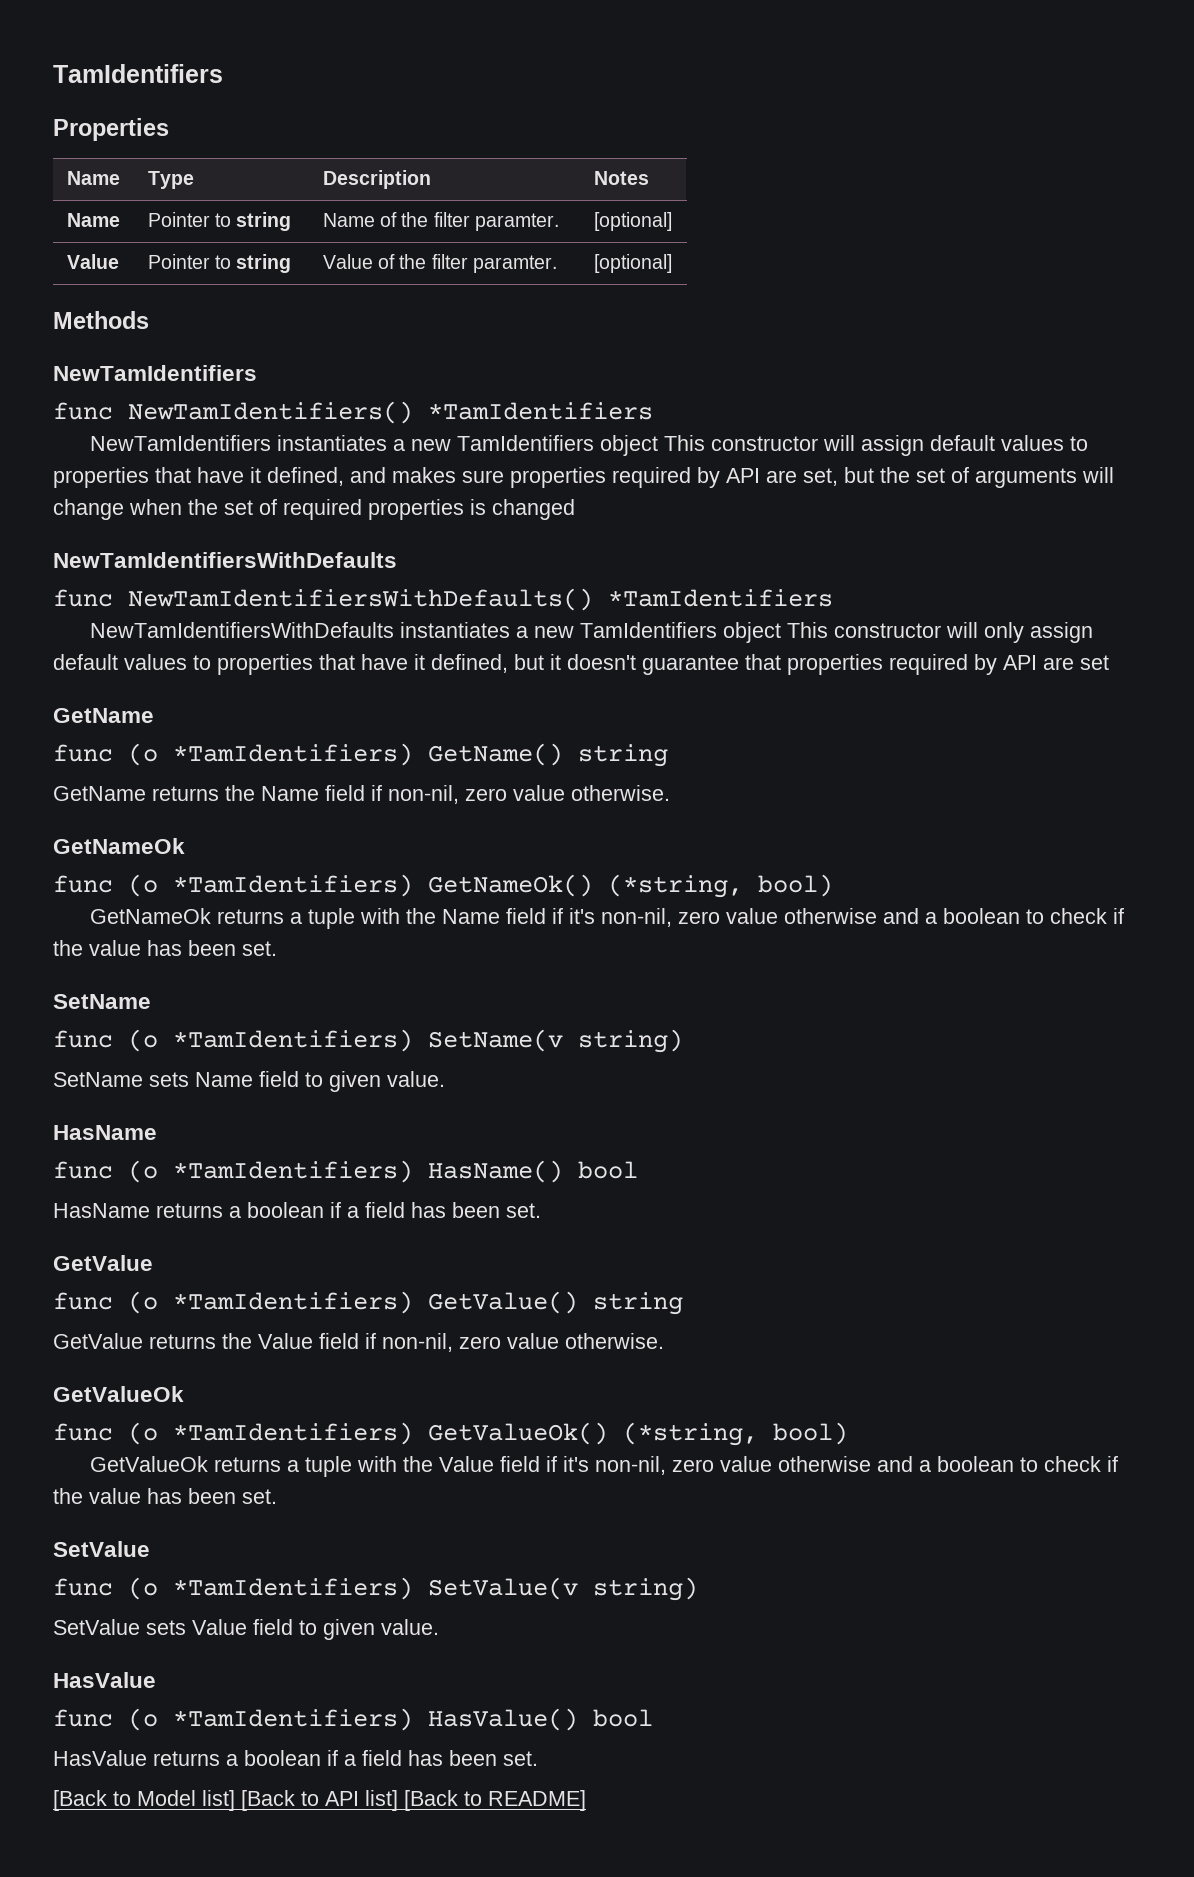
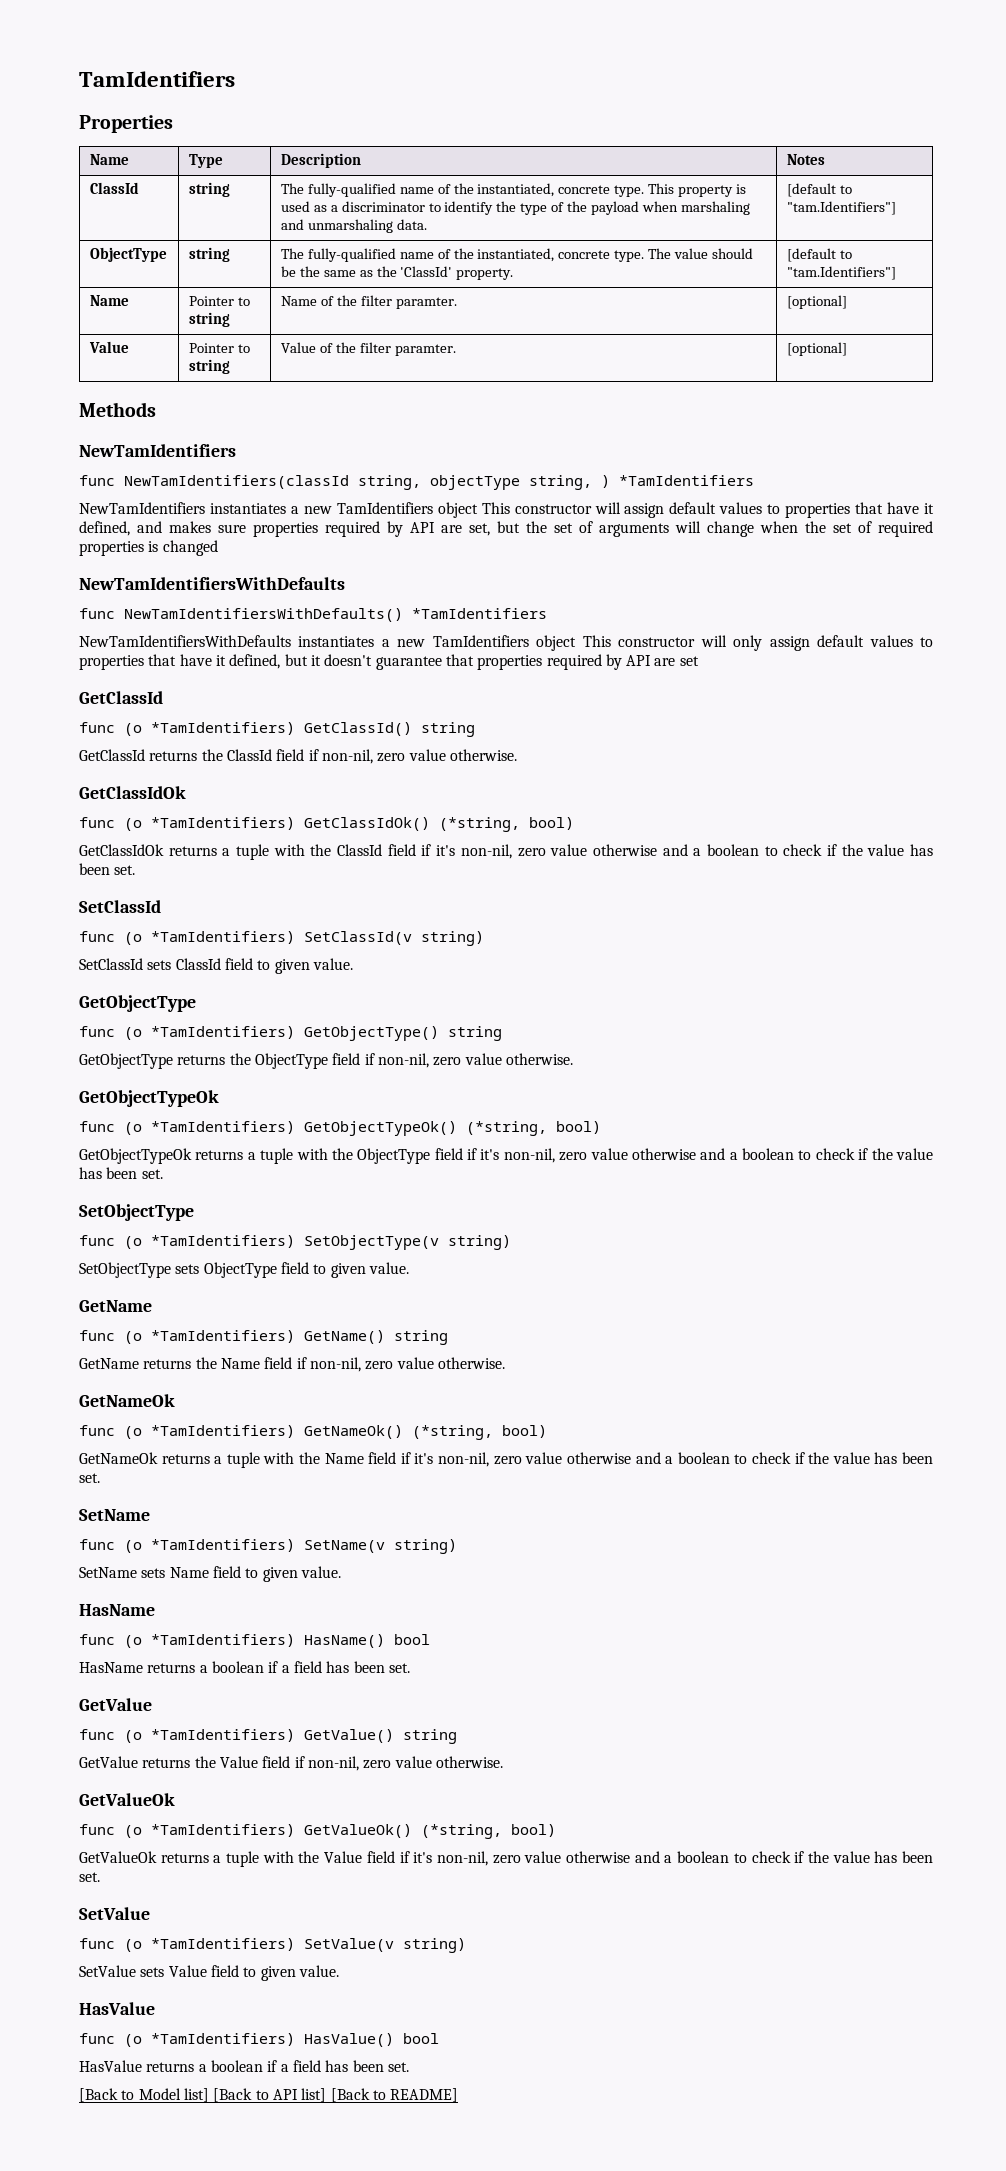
(649, 178) none -> [89,182,139,194] [188,182,230,197] [280,183,747,197] [280,201,750,215] [280,219,427,233] [786,183,852,197] [786,201,896,215] [89,247,167,262] [188,247,230,262] [280,248,754,262] [280,266,514,280] [786,248,852,262] [786,266,896,280] // ClassId | string | The fully-qualified name of the instantiated, concrete type. This property is used as a discriminator to identify the type of the payload when marshaling and unmarshaling data. | [default to "tam.Identifiers"] // ObjectType | string | The fully-qualified name of the instantiated, concrete type. The value should be the same as the 'ClassId' property. | [default to "tam.Identifiers"]
[128,401,413,424] NewTamIdentifiers() -> [124,475,610,490] NewTamIdentifiers(classId string, objectType string, )
(1109, 662) none -> [79,691,163,704] [79,722,475,737] [79,749,517,764] [79,786,186,799] [79,817,574,832] [79,844,933,860] [79,863,136,875] [79,900,161,913] [79,931,484,946] [79,958,353,974] [79,995,196,1012] [79,1026,502,1041] [79,1053,573,1069] [79,1090,219,1107] [79,1121,601,1136] [79,1148,934,1164] [79,1167,163,1179] [79,1204,194,1221] [79,1235,511,1250] [79,1262,409,1278] // GetClassId // func (o *TamIdentifiers) GetClassId() string // GetClassId returns the ClassId field if non-nil, zero value otherwise. // GetClassIdOk // func (o *TamIdentifiers) GetClassIdOk() (*string, bool) // GetClassIdOk returns a tuple with the ClassId field if it's non-nil, zero value otherwise and a boolean to check if the value has been set. // SetClassId // func (o *TamIdentifiers) SetClassId(v string) // SetClassId sets ClassId field to given value. // GetObjectType // func (o *TamIdentifiers) GetObjectType() string // GetObjectType returns the ObjectType field if non-nil, zero value otherwise. // GetObjectTypeOk // func (o *TamIdentifiers) GetObjectTypeOk() (*string, bool) // GetObjectTypeOk returns a tuple with the ObjectType field if it's non-nil, zero value otherwise and a boolean to check if the value has been set. // SetObjectType // func (o *TamIdentifiers) SetObjectType(v string) // SetObjectType sets ObjectType field to given value.

